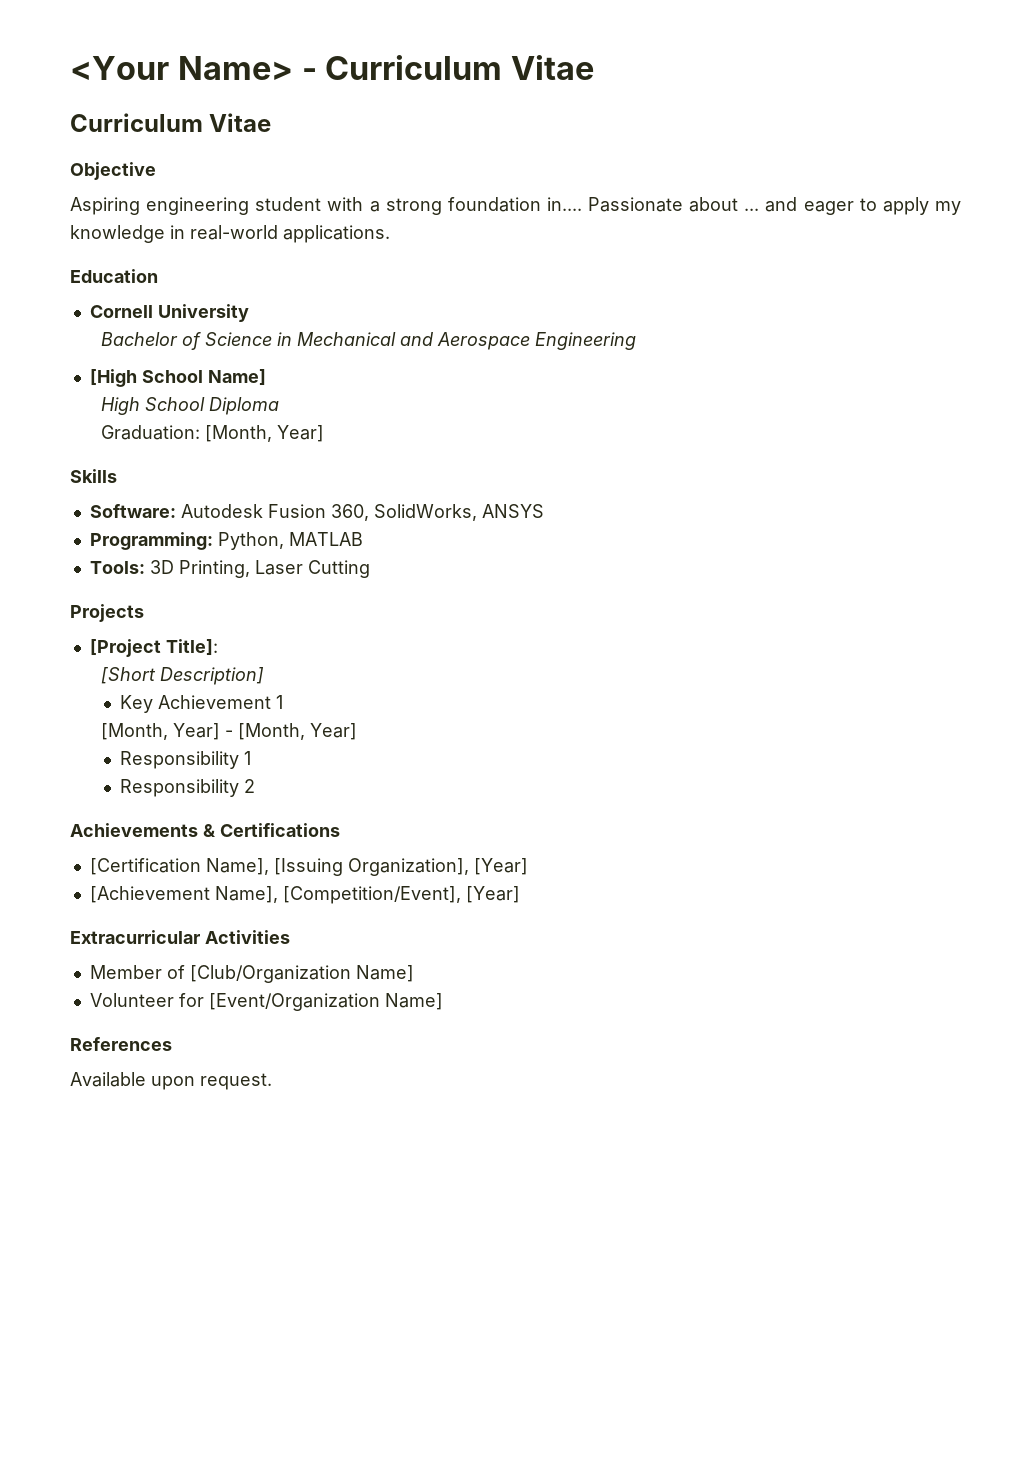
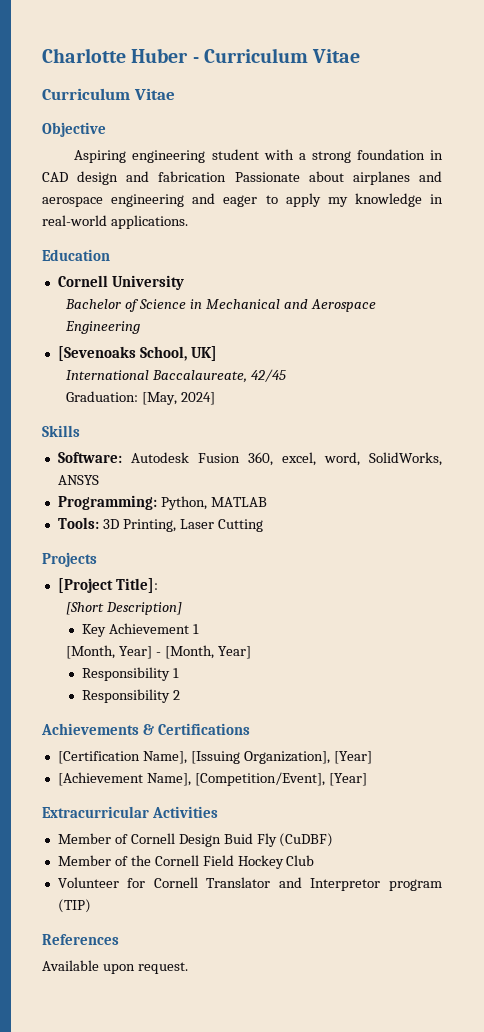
[70,56,293,80] <Your Name> -> [42,48,189,63] Charlotte Huber
[546,197,760,212] in.... Passionate about ... -> [430,150,444,160] [42,171,442,185] [42,194,185,207] in CAD design and fabrication Passionate about airplanes and aerospace engineering
[89,369,266,387] [100,397,279,415] [High School Name] // High School Diploma -> [57,346,217,361] [66,369,287,383] [Sevenoaks School, UK] // International Baccalaureate, 42/45
[204,425,324,442] [Month, Year] -> [142,392,216,405] [May, 2024]
(369, 512) none -> [281,452,360,466] excel, word,
[189,965,414,983] [89,993,443,1011] [Club/Organization Name] // Volunteer for [Event/Organization Name] -> [130,833,334,847] [57,855,315,869] [57,877,442,891] [57,899,91,913] Cornell Design Buid Fly (CuDBF) // Member of the Cornell Field Hockey Club // Volunteer for Cornell Translator and Interpretor program (TIP)

